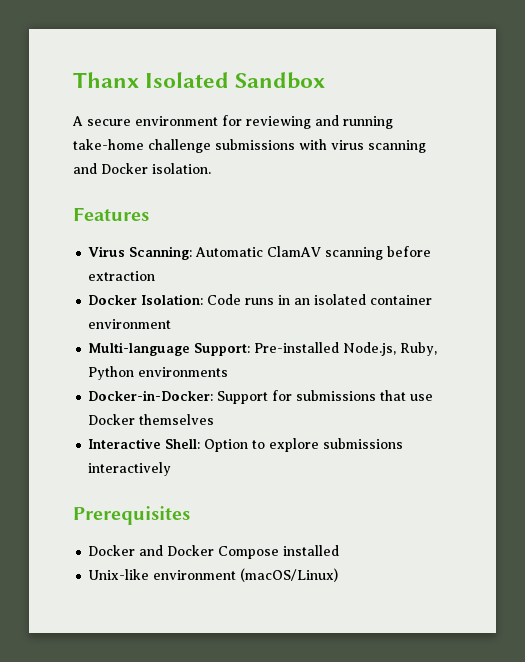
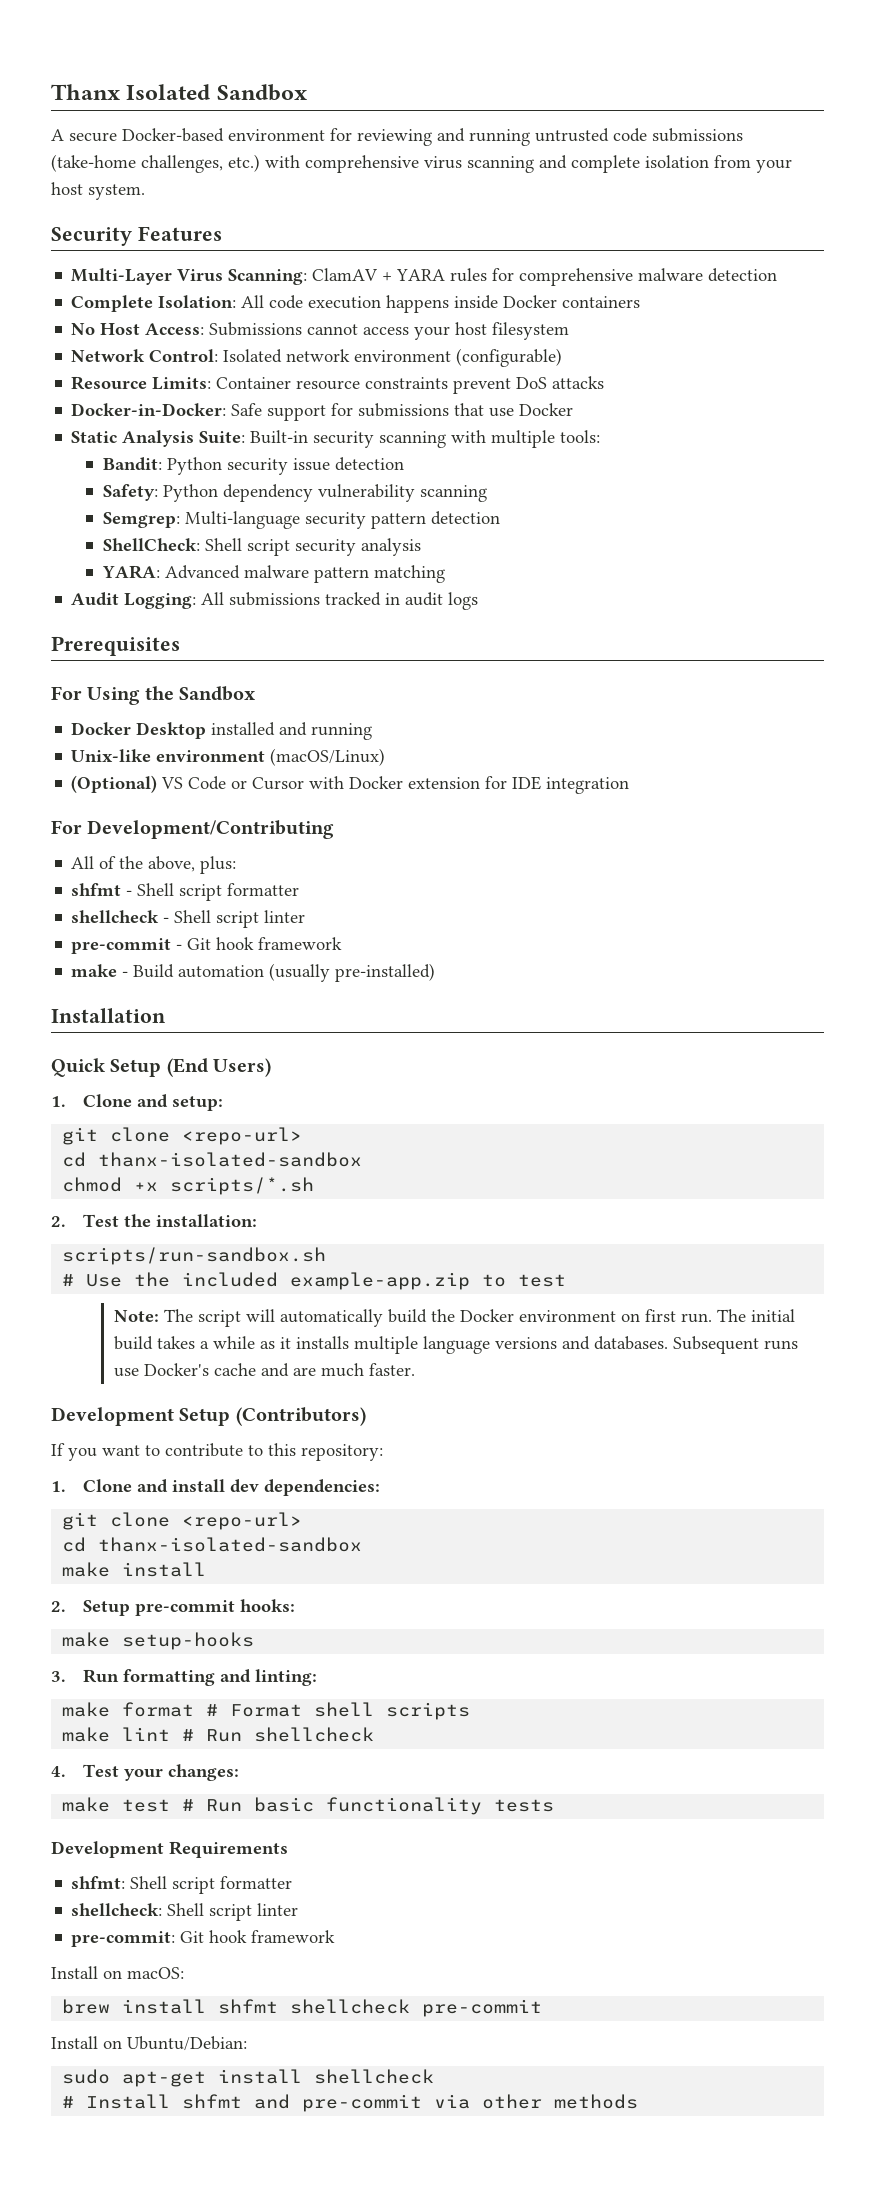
(131, 122) none -> [122,128,224,142] Docker-based
[73,139,426,153] [73,163,211,174] take-home challenge submissions with virus scanning and Docker isolation. // -> [535,128,743,142] [51,154,792,173] [51,182,145,200] [51,227,132,246] untrusted code submissions (take-home challenges, etc.) with comprehensive virus scanning and complete isolation from your host system. // Security
(149, 214) none -> [71,268,173,285] Multi-Layer
[195,246,432,260] [88,271,156,281] [88,294,433,305] [88,319,172,329] [88,342,438,356] [88,366,229,380] Automatic ClamAV scanning before extraction // Docker Isolation: Code runs in an isolated container environment // Multi-language Support: Pre-installed Node.js, Ruby, Python environments -> [312,268,778,286] [71,295,641,313] [71,322,570,340] [71,348,563,367] [71,376,605,394] ClamAV + YARA rules for comprehensive malware detection // Complete Isolation: All code execution happens inside Docker containers // No Host Access: Submissions cannot access your host filesystem // Network Control: Isolated network environment (configurable) // Resource Limits: Container resource constraints prevent DoS attacks
[217,391,269,404] Support -> [231,403,327,421] Safe support
[139,414,215,425] [88,438,404,452] [88,462,172,476] [73,506,190,525] [88,545,340,559] [88,568,339,582] themselves // Interactive Shell: Option to explore submissions interactively // Prerequisites // Docker and Docker Compose installed // Unix-like environment (macOS/Linux) -> [71,430,601,448] [102,457,404,475] [102,484,487,502] [102,511,500,529] [102,538,421,556] [101,565,445,583] [71,592,479,610] [51,636,180,656] [51,686,257,705] [71,722,373,740] [71,748,386,766] [71,775,630,794] [51,820,335,839] [71,856,237,874] [71,883,300,901] [71,910,306,928] [71,937,343,954] [71,963,436,982] [51,1008,166,1023] [51,1058,272,1077] [51,1094,223,1111] [62,1127,303,1145] [62,1152,363,1167] [62,1177,315,1195] [51,1214,257,1227] [62,1247,327,1265] [62,1272,567,1290] [114,1309,796,1327] [114,1336,799,1354] [114,1363,416,1377] [51,1407,366,1426] [51,1443,383,1461] [51,1479,380,1496] [62,1512,303,1530] [62,1537,363,1552] [62,1562,207,1577] [51,1599,295,1616] [62,1632,255,1650] [51,1669,317,1686] [62,1702,471,1720] [62,1727,375,1742] [51,1764,239,1781] [62,1797,555,1815] [51,1841,288,1858] [71,1876,293,1894] [71,1903,299,1921] [71,1930,336,1947] [51,1966,184,1979] [62,1999,543,2017] [51,2036,247,2051] [62,2069,435,2087] [62,2094,639,2112] // Static Analysis Suite: Built-in security scanning with multiple tools: // Bandit: Python security issue detection // Safety: Python dependency vulnerability scanning // Semgrep: Multi-language security pattern detection // ShellCheck: Shell script security analysis // YARA: Advanced malware pattern matching // Audit Logging: All submissions tracked in audit logs // Prerequisites // For Using the Sandbox // Docker Desktop installed and running // Unix-like environment (macOS/Linux) // (Optional) VS Code or Cursor with Docker extension for IDE integration // For Development/Contributing // All of the above, plus: // shfmt - Shell script formatter // shellcheck - Shell script linter // pre-commit - Git hook framework // make - Build automation (usually pre-installed) // Installation // Quick Setup (End Users) // 1. Clone and setup: // git clone <repo-url> // cd thanx-isolated-sandbox // chmod +x scripts/*.sh // 2. Test the installation: // scripts/run-sandbox.sh // # Use the included example-app.zip to test // Note: The script will automatically build the Docker environment on first run. The initial build takes a while as it installs multiple language versions and databases. Subsequent runs use Docker's cache and are much faster. // Development Setup (Contributors) // If you want to contribute to this repository: // 1. Clone and install dev dependencies: // git clone <repo-url> // cd thanx-isolated-sandbox // make install // 2. Setup pre-commit hooks: // make setup-hooks // 3. Run formatting and linting: // make format # Format shell scripts // make lint # Run shellcheck // 4. Test your changes: // make test # Run basic functionality tests // Development Requirements // shfmt: Shell script formatter // shellcheck: Shell script linter // pre-commit: Git hook framework // Install on macOS: // brew install shfmt shellcheck pre-commit // Install on Ubuntu/Debian: // sudo apt-get install shellcheck // # Install shfmt and pre-commit via other methods

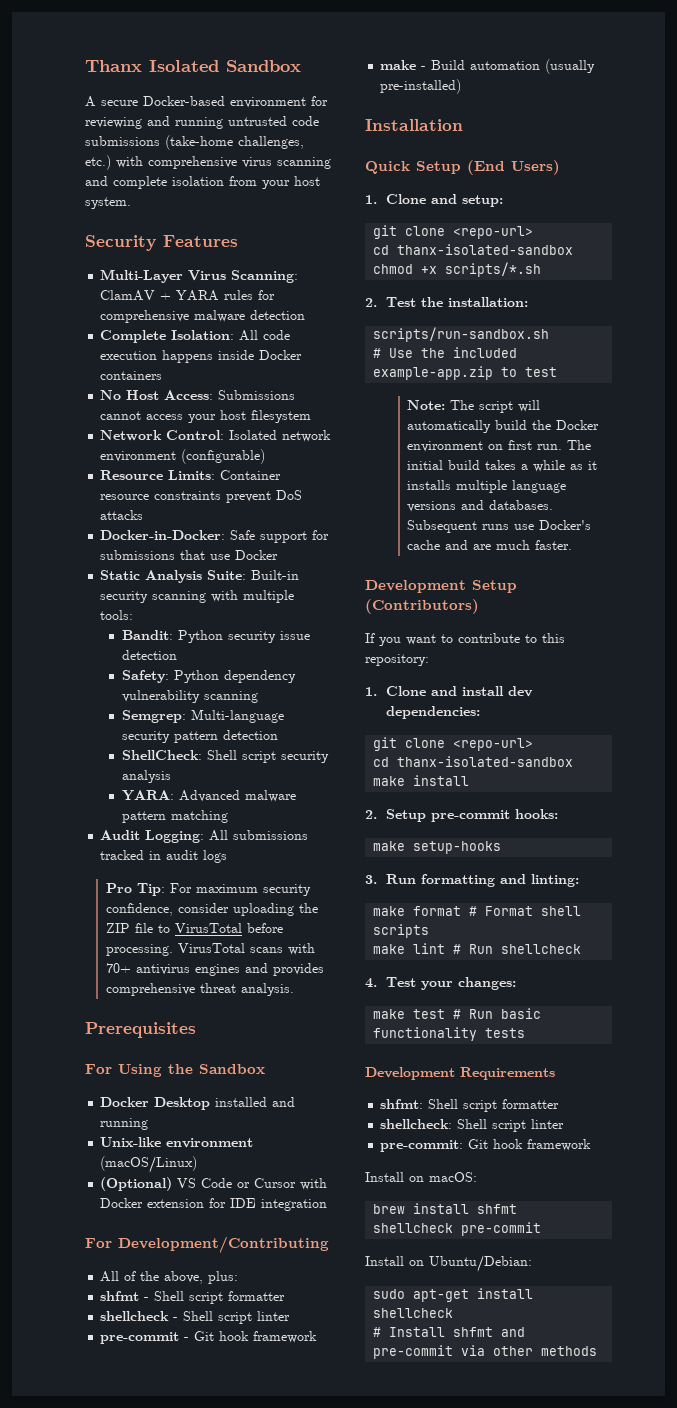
(479, 601) none -> [106,883,312,896] [106,903,319,916] [106,923,284,933] [106,943,316,956] [106,963,325,976] [106,983,295,996] // Pro Tip: For maximum security confidence, consider uploading the ZIP file to VirusTotal before processing. VirusTotal scans with 70+ antivirus engines and provides comprehensive threat analysis.

